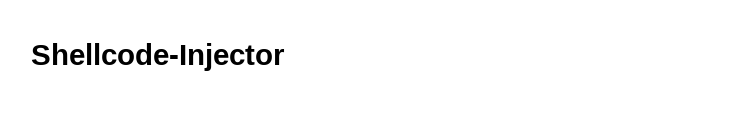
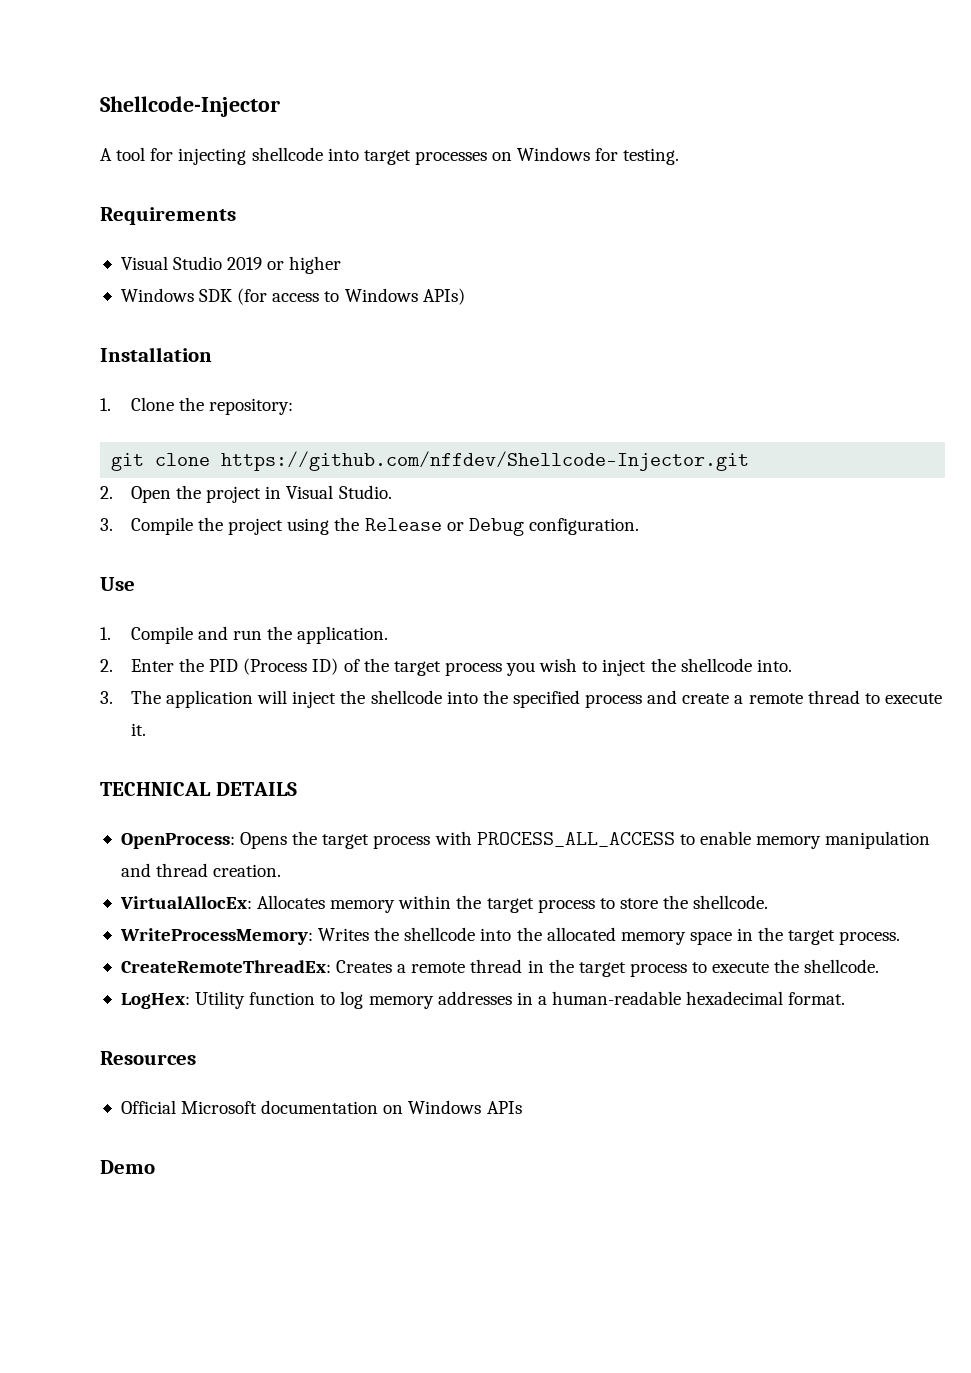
(285, 57) none -> [100,147,680,165] [100,207,236,225] [120,256,342,274] [120,288,465,305] [100,347,212,362] [100,397,294,415] [111,451,750,471] [100,485,392,503] [100,517,639,536] [100,577,135,591] [100,626,389,644] [100,658,792,676] [100,690,942,708] [130,723,146,736] [100,782,297,796] [120,831,931,849] [120,863,282,877] [119,895,769,913] [119,927,901,945] [120,959,880,977] [120,991,846,1009] [100,1051,196,1065] [120,1100,522,1114] [100,1160,155,1174] // A tool for injecting shellcode into target processes on Windows for testing. // Requirements // Visual Studio 2019 or higher // Windows SDK (for access to Windows APIs) // Installation // 1. Clone the repository: // git clone https://github.com/nffdev/Shellcode-Injector.git // 2. Open the project in Visual Studio. // 3. Compile the project using the Release or Debug configuration. // Use // 1. Compile and run the application. // 2. Enter the PID (Process ID) of the target process you wish to inject the shellcode into. // 3. The application will inject the shellcode into the specified process and create a remote thread to execute it. // TECHNICAL DETAILS // OpenProcess: Opens the target process with PROCESS_ALL_ACCESS to enable memory manipulation and thread creation. // VirtualAllocEx: Allocates memory within the target process to store the shellcode. // WriteProcessMemory: Writes the shellcode into the allocated memory space in the target process. // CreateRemoteThreadEx: Creates a remote thread in the target process to execute the shellcode. // LogHex: Utility function to log memory addresses in a human-readable hexadecimal format. // Resources // Official Microsoft documentation on Windows APIs // Demo

